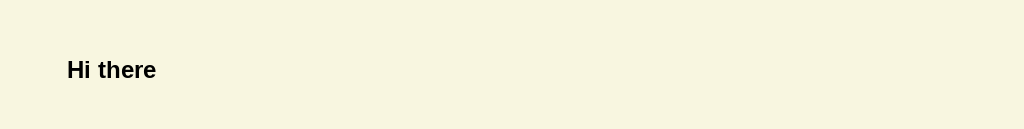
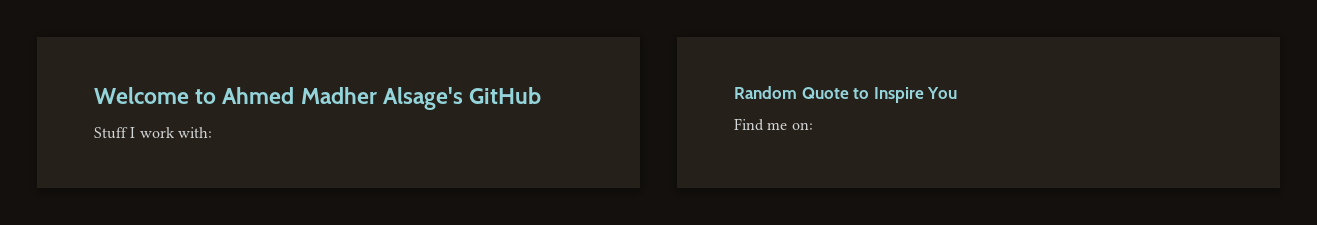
[67,61,156,78] Hi there -> [94,87,542,110] [94,127,212,139] [734,86,958,103] [734,118,813,131] Welcome to Ahmed Madher Alsage's GitHub // Stuff I work with: // Random Quote to Inspire You // Find me on:

